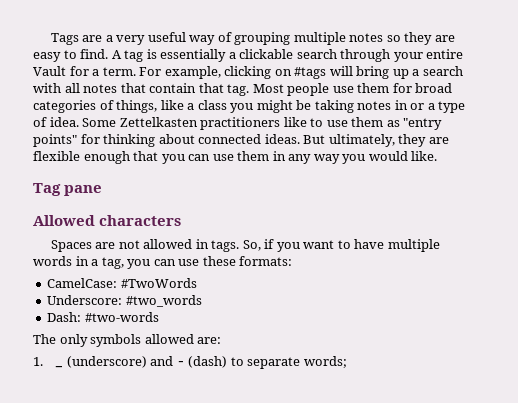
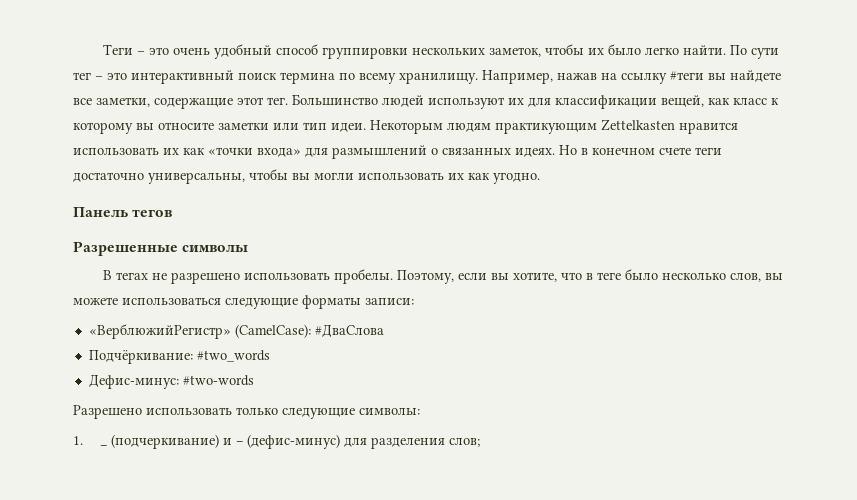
[50,32,455,45] [33,49,464,62] [33,66,463,79] [33,83,453,96] [33,100,466,113] [33,117,443,130] [33,134,449,147] [33,151,438,164] [33,183,103,196] [33,215,182,226] [50,239,440,252] [33,256,293,269] [47,278,197,288] [47,295,123,305] Tags are a very useful way of grouping multiple notes so they are easy to find. A tag is essentially a clickable search through your entire Vault for a term. For example, clicking on #tags will bring up a search with all notes that contain that tag. Most people use them for broad categories of things, like a class you might be taking notes in or a type of idea. Some Zettelkasten practitioners like to use them as "entry points" for thinking about connected ideas. But ultimately, they are flexible enough that you can use them in any way you would like. // Tag pane // Allowed characters // Spaces are not allowed in tags. So, if you want to have multiple words in a tag, you can use these formats: // CamelCase: #TwoWords // Underscore: -> [102,44,779,59] [73,70,781,84] [73,94,779,109] [73,119,738,134] [73,145,722,159] [73,169,540,184] [73,207,173,217] [73,241,249,256] [102,269,783,284] [73,295,414,309] [88,324,384,339] [88,350,193,364] Теги – это очень удобный способ группировки нескольких заметок, чтобы их было легко найти. По сути тег – это интерактивный поиск термина по всему хранилищу. Например, нажав на ссылку #теги вы найдете все заметки, содержащие этот тег. Большинство людей используют их для классификации вещей, как класс к которому вы относите заметки или тип идеи. Некоторым людям практикующим Zettelkasten нравится использовать их как «точки входа» для размышлений о связанных идеях. Но в конечном счете теги достаточно универсальны, чтобы вы могли использовать их как угодно. // Панель тегов // Разрешенные символы // В тегах не разрешено использовать пробелы. Поэтому, если вы хотите, что в теге было несколько слов, вы можете использоваться следующие форматы записи: // «ВерблюжийРегистр» (CamelCase): #ДваСлова // Подчёркивание:
[47,312,82,322] Dash: -> [88,374,179,389] Дефис-минус:
[33,334,222,347] [33,357,43,366] [55,356,347,369] The only symbols allowed are: // 1. _ (underscore) and - (dash) to separate words; -> [73,405,420,419] [73,436,83,445] [100,434,481,449] Разрешено использовать только следующие символы: // 1. _ (подчеркивание) и - (дефис-минус) для разделения слов;

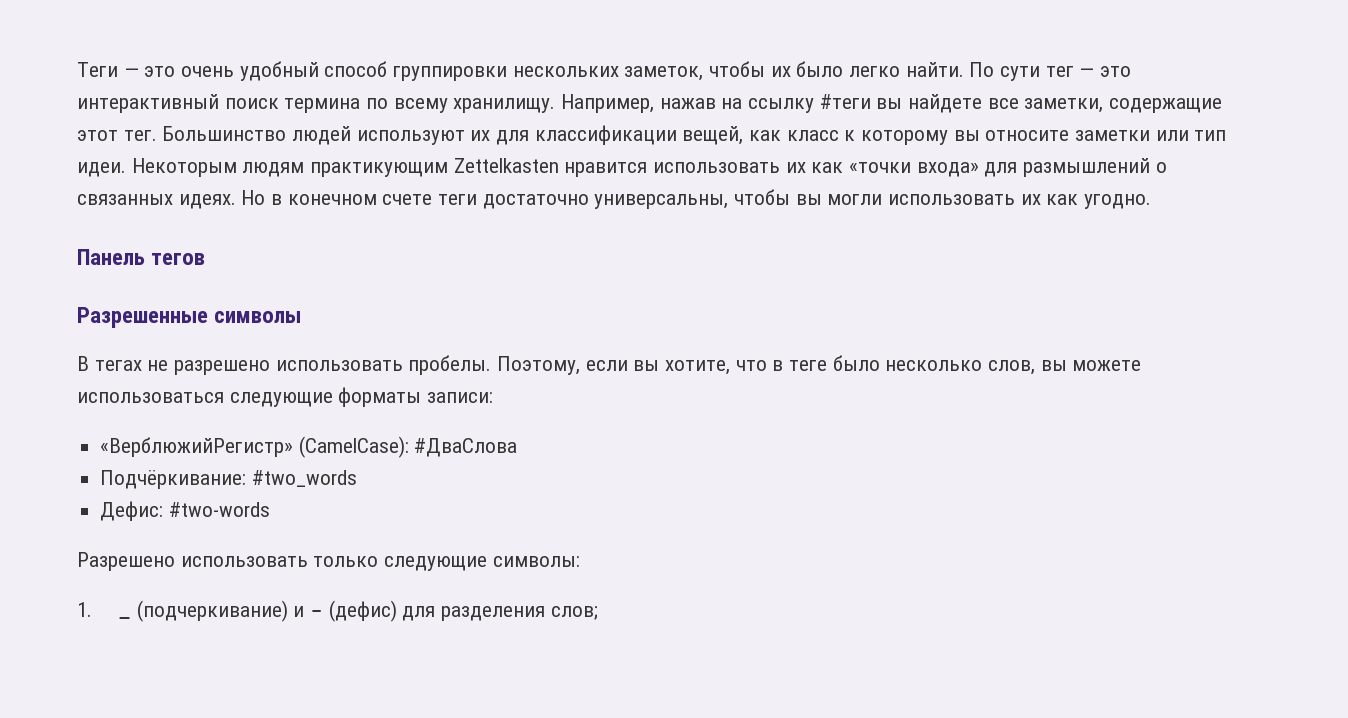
[136,51,145,55] – -> [123,68,139,77] —
[95,76,103,80] – -> [1079,68,1095,77] —
[88,374,179,389] Дефис-минус: -> [100,501,164,521] Дефис:
[247,434,341,449] (дефис-минус) -> [328,600,397,622] (дефис)

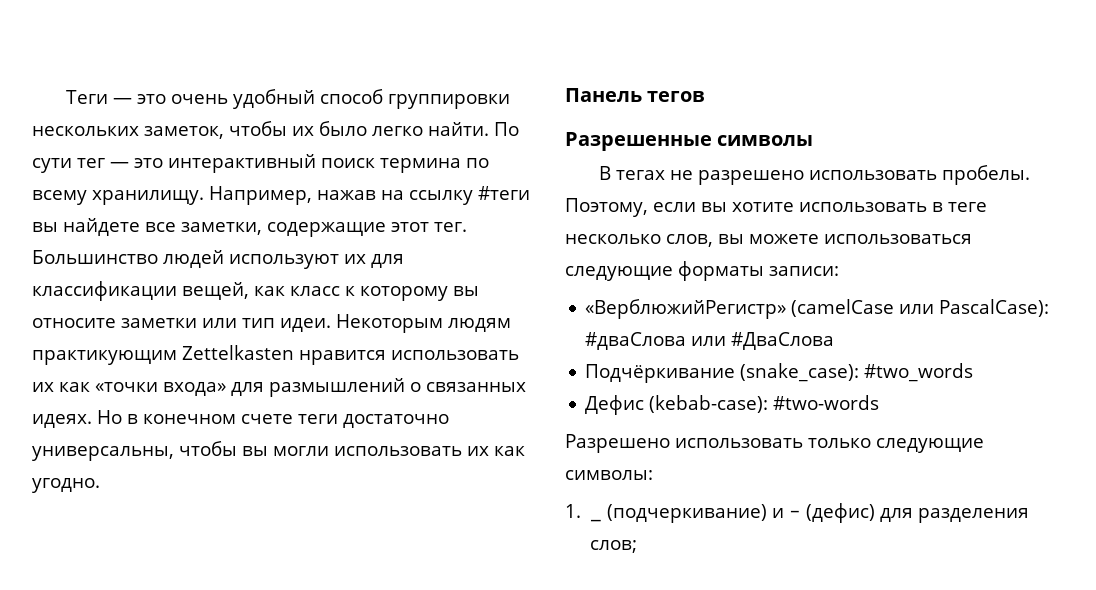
[665,360,767,375] хотите, что -> [732,202,927,212] хотите использовать
[832,355,880,371] было -> (987, 207) none
[298,436,409,458] (CamelCase): -> [791,299,1050,317] [585,332,727,350] (сamelCase или PascalCase): #дваСлова или
[100,470,247,489] Подчёркивание: -> [585,363,860,383] Подчёркивание (snake_case):
[100,501,164,521] Дефис: -> [585,395,769,415] Дефис (kebab-case):

